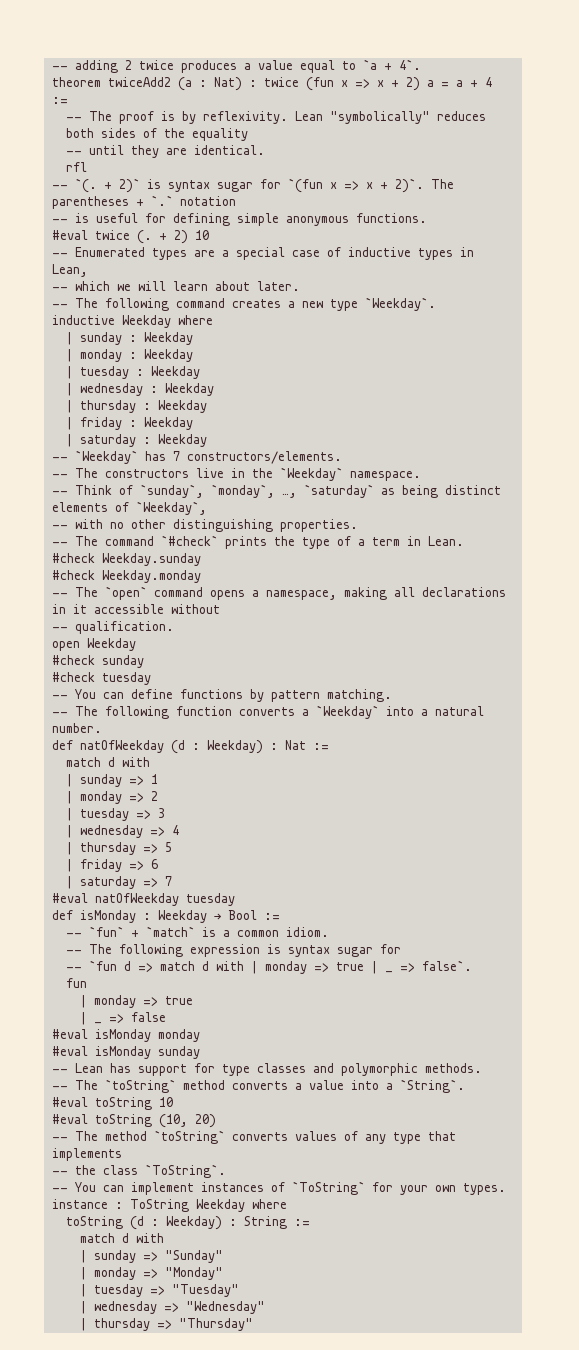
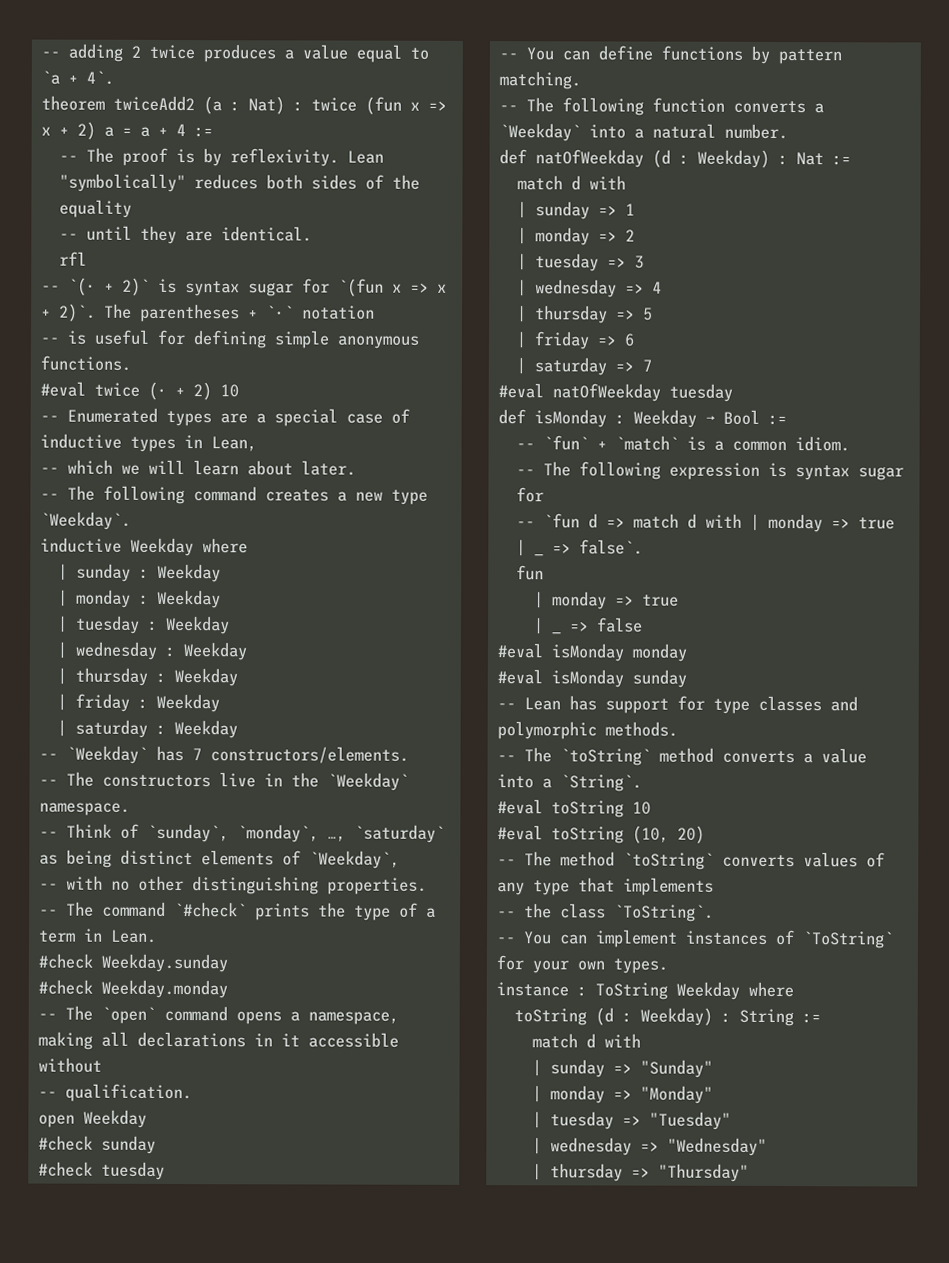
[74,178,97,193] `(. -> [67,277,96,296] `(·
[150,195,173,206] `.` -> [265,305,294,319] `·`
[136,230,152,244] (. -> [147,381,167,400] (·

